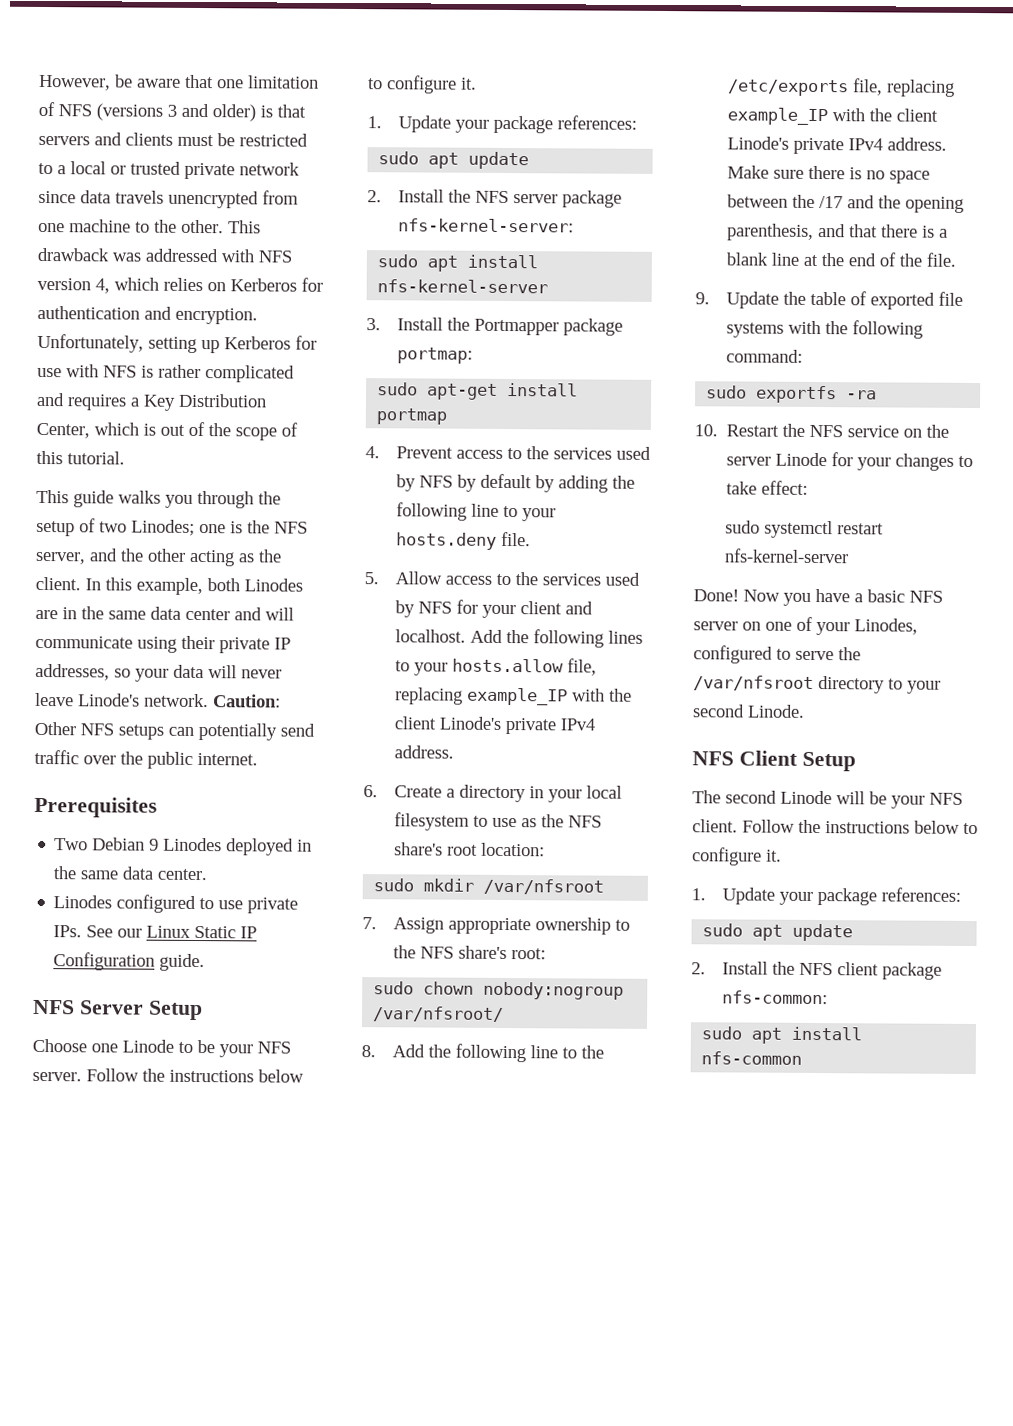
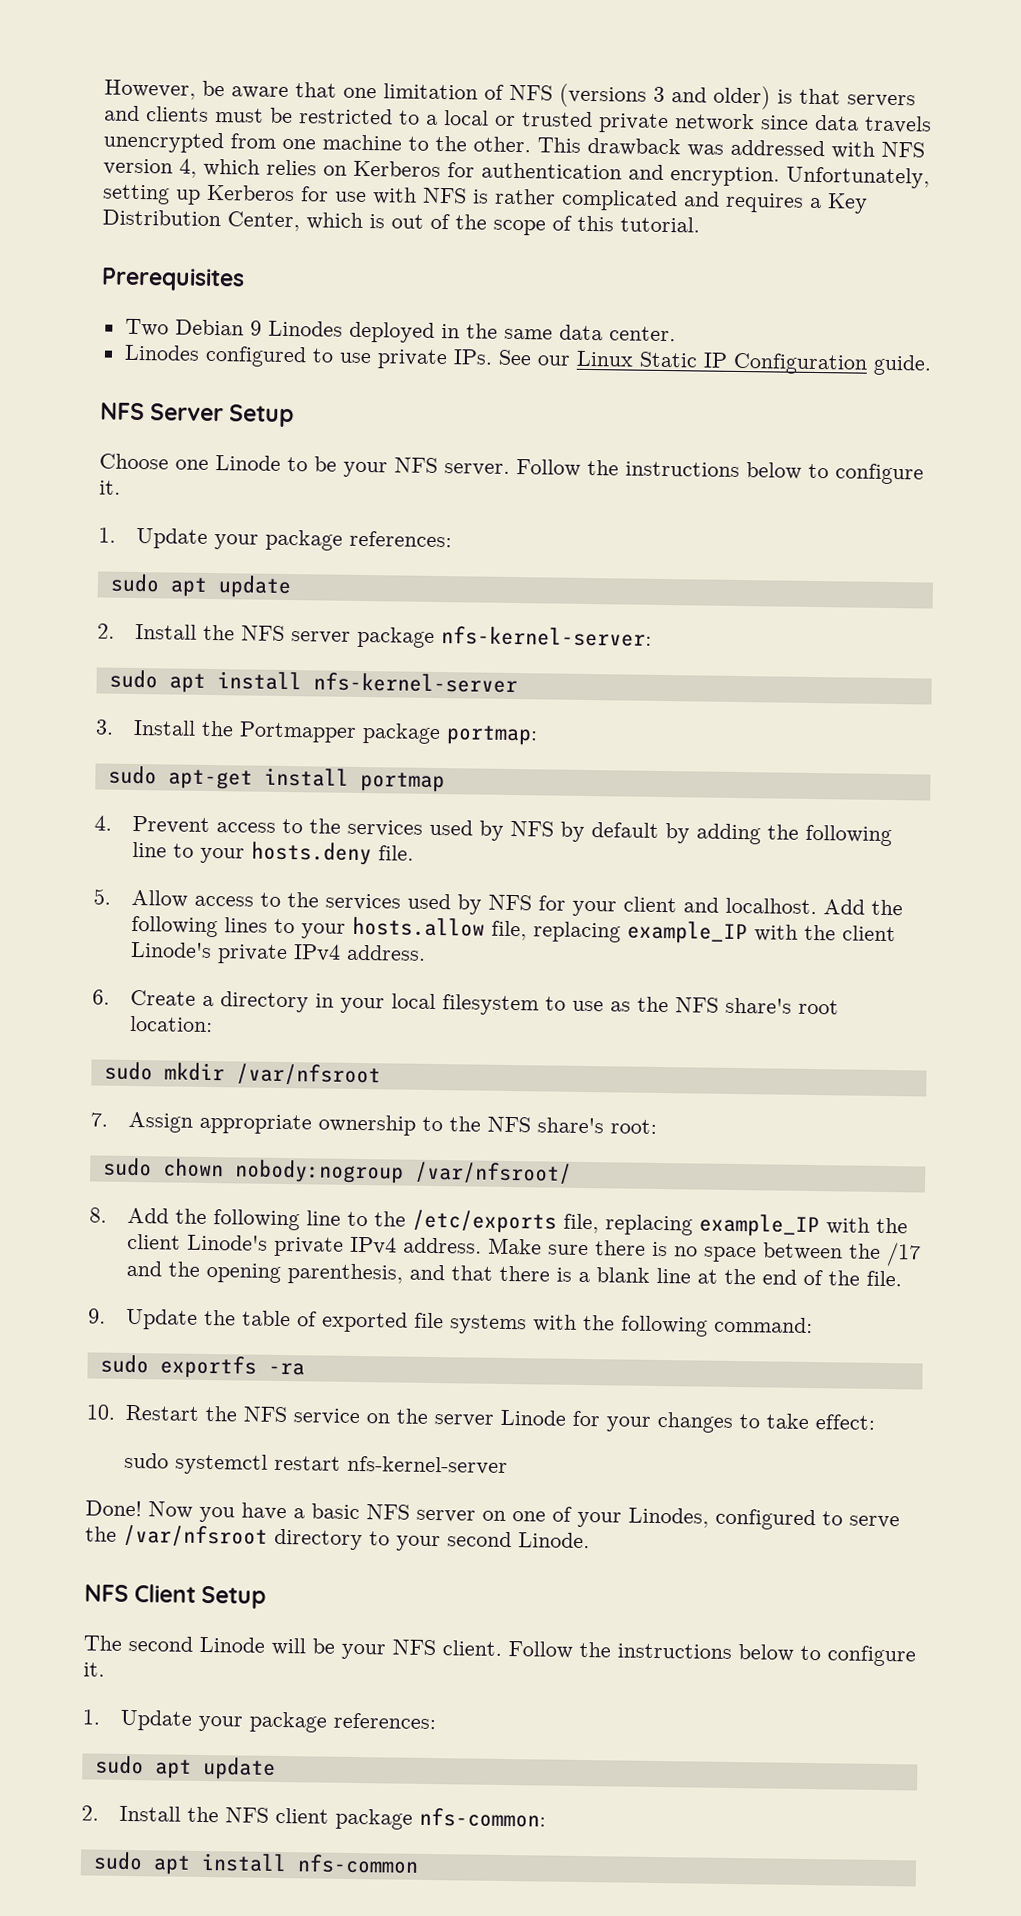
[36,489,281,509] [36,518,308,537] [35,548,282,567] [35,576,303,596] [35,606,294,621] [35,635,291,654] [35,663,282,682] [35,692,281,708] [34,721,315,741] [34,749,258,769] // This guide walks you through the setup of two Linodes; one is the NFS server, and the other acting as the client. In this example, both Linodes are in the same data center and will communicate using their private IP addresses, so your data will never leave Linode's network. Caution: Other NFS setups can potentially send traffic over the public internet. -> (700, 224) none

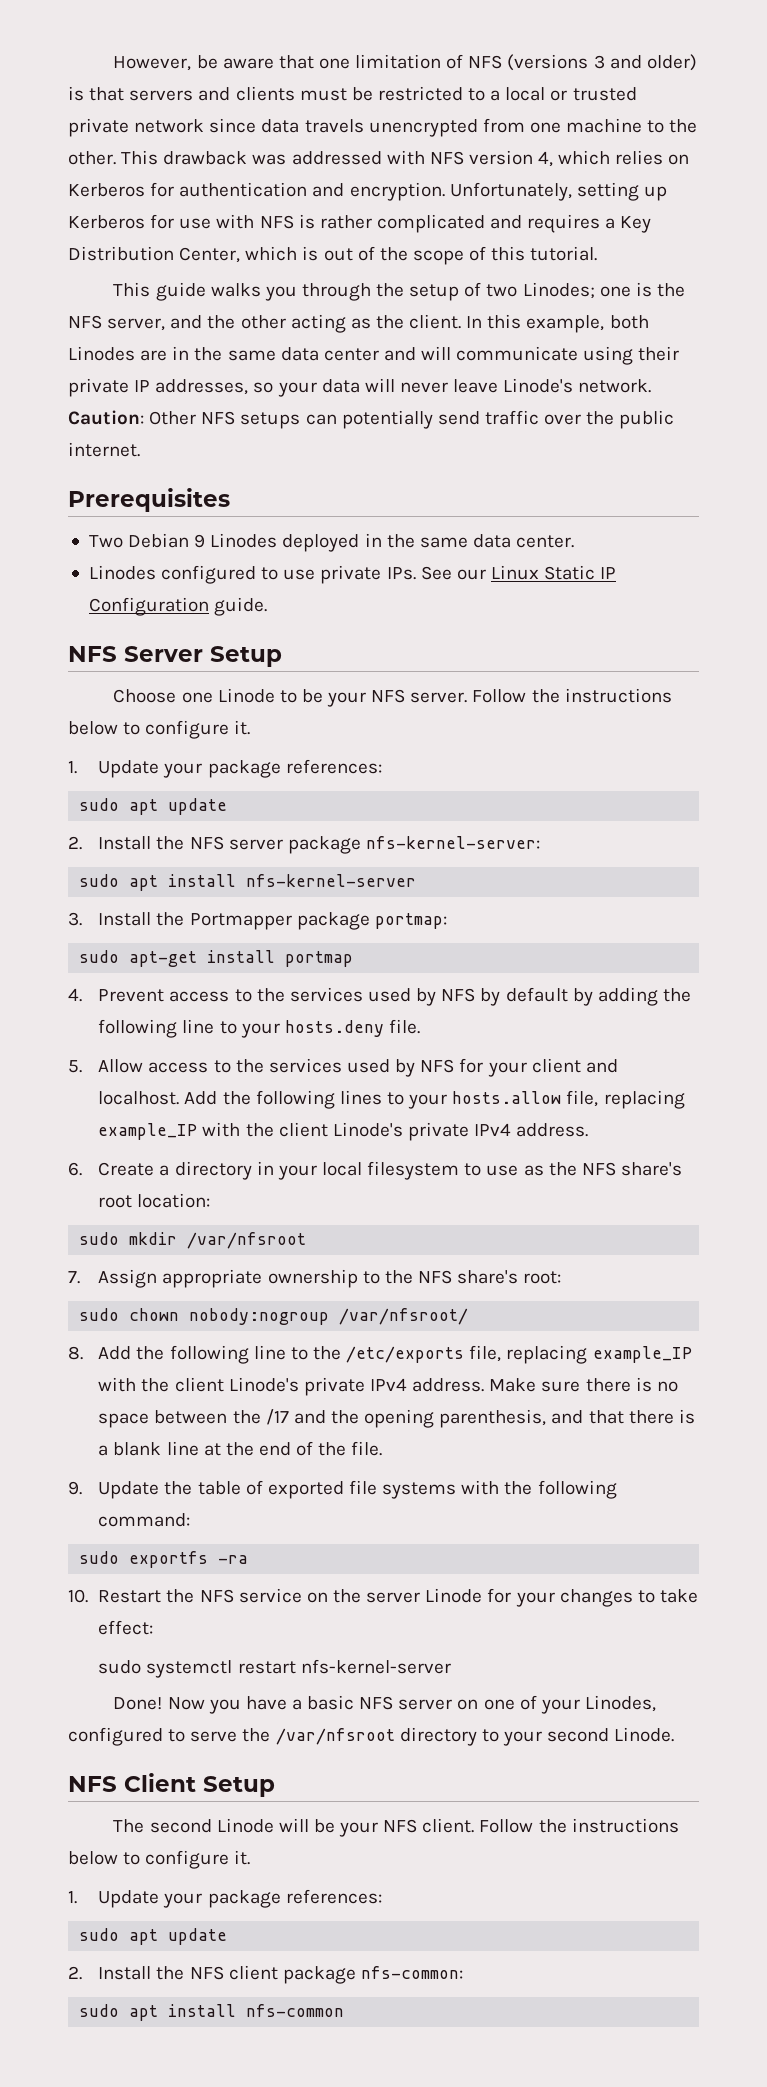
(700, 224) none -> [113,282,685,301] [68,314,649,333] [68,346,680,365] [68,378,652,397] [68,410,675,429] [68,442,140,457] // This guide walks you through the setup of two Linodes; one is the NFS server, and the other acting as the client. In this example, both Linodes are in the same data center and will communicate using their private IP addresses, so your data will never leave Linode's network. Caution: Other NFS setups can potentially send traffic over the public internet.

